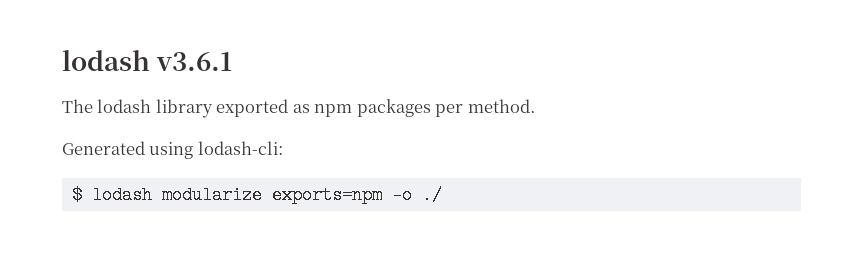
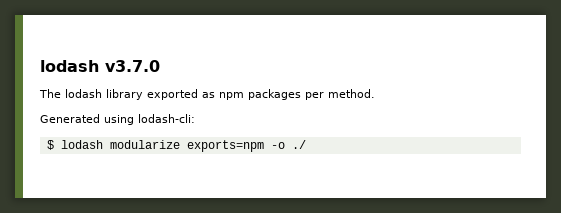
[62,50,233,71] lodash v3.6.1 -> [40,60,160,72] lodash v3.7.0

